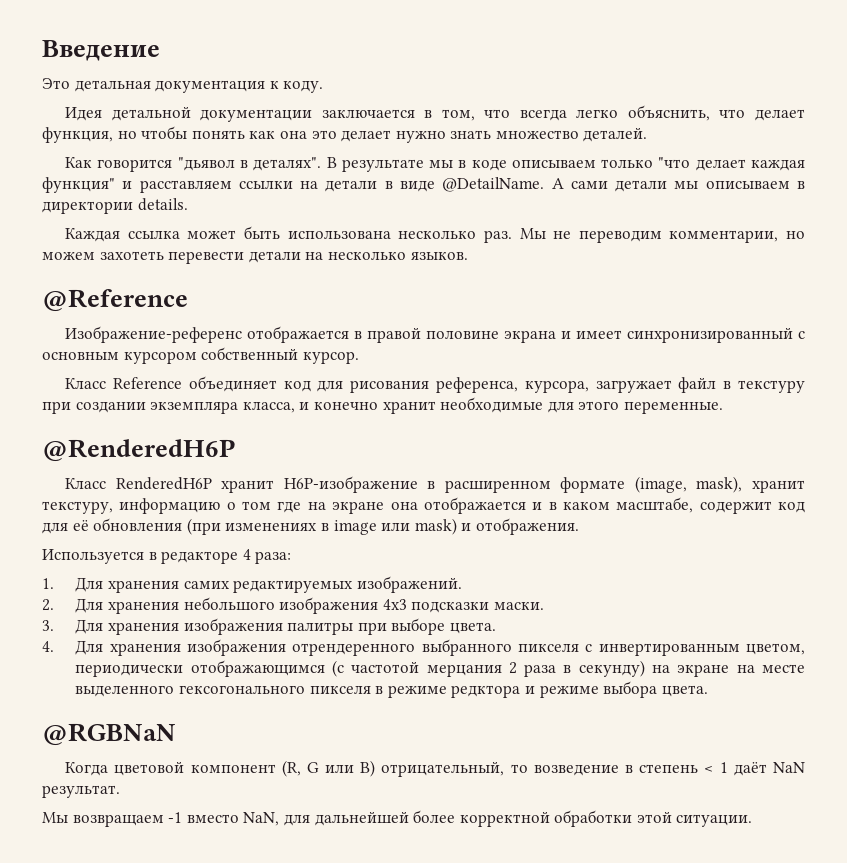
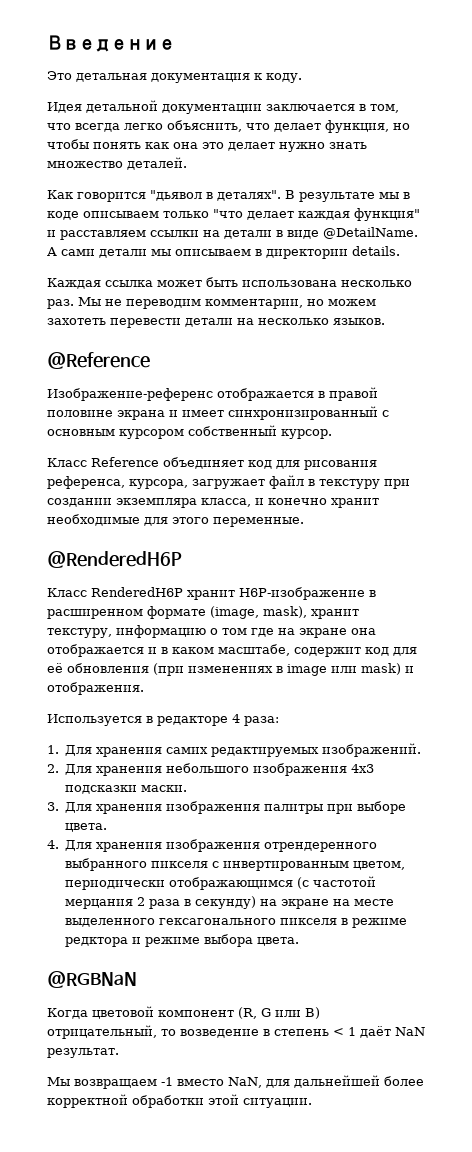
[178,685,305,694] гексогонального -> [159,918,277,925] гексагонального

